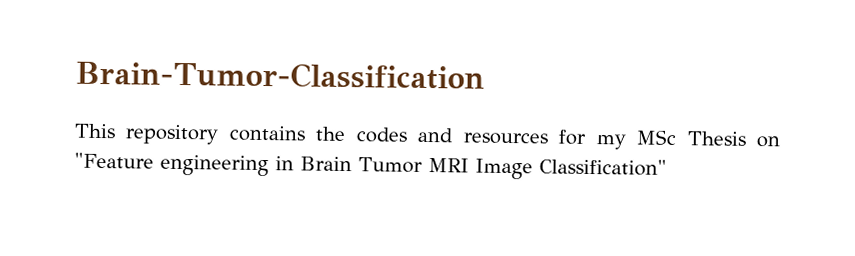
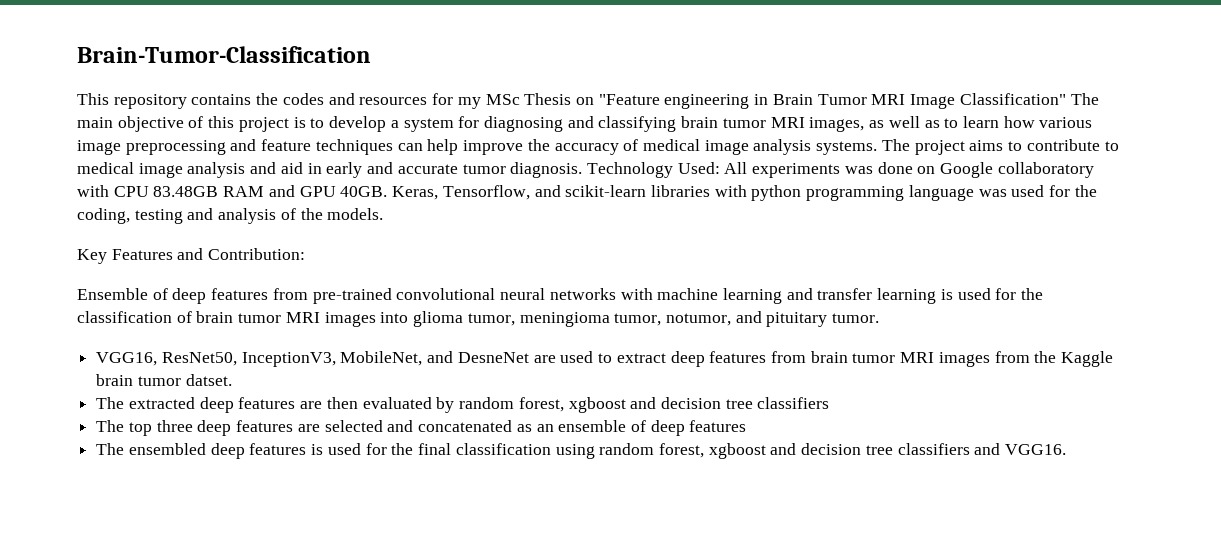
(667, 167) none -> [1070,93,1099,105] [77,116,1093,132] [77,139,1119,155] [77,162,1094,178] [77,185,1097,201] [77,208,384,224] [77,248,306,264] [77,288,1044,304] [77,311,880,327] [96,351,1114,367] [96,374,232,386] [96,397,830,413] [96,420,747,436] [96,443,1067,459] The main objective of this project is to develop a system for diagnosing and classifying brain tumor MRI images, as well as to learn how various image preprocessing and feature techniques can help improve the accuracy of medical image analysis systems. The project aims to contribute to medical image analysis and aid in early and accurate tumor diagnosis. Technology Used: All experiments was done on Google collaboratory with CPU 83.48GB RAM and GPU 40GB. Keras, Tensorflow, and scikit-learn libraries with python programming language was used for the coding, testing and analysis of the models. // Key Features and Contribution: // Ensemble of deep features from pre-trained convolutional neural networks with machine learning and transfer learning is used for the classification of brain tumor MRI images into glioma tumor, meningioma tumor, notumor, and pituitary tumor. // VGG16, ResNet50, InceptionV3, MobileNet, and DesneNet are used to extract deep features from brain tumor MRI images from the Kaggle brain tumor datset. // The extracted deep features are then evaluated by random forest, xgboost and decision tree classifiers // The top three deep features are selected and concatenated as an ensemble of deep features // The ensembled deep features is used for the final classification using random forest, xgboost and decision tree classifiers and VGG16.

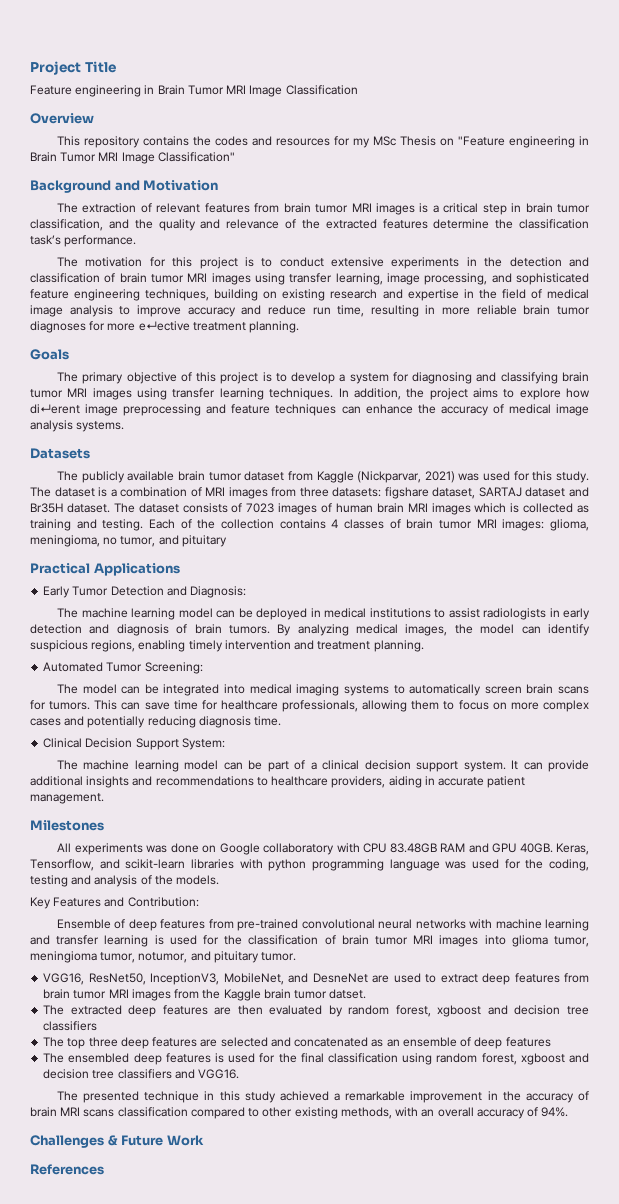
[77,46,371,63] Brain-Tumor-Classification -> [30,61,116,75] [30,85,358,97] [30,113,94,124] Project Title // Feature engineering in Brain Tumor MRI Image Classification // Overview
[1070,93,1099,105] [77,117,113,128] The main -> [30,180,219,193] [57,203,591,215] [30,219,589,231] [30,235,137,247] [57,257,589,269] [30,273,589,285] [30,289,590,301] [30,305,591,317] [30,321,300,333] [30,349,69,360] [57,372,124,384] // Background and Motivation // The extraction of relevant features from brain tumor MRI images is a critical step in brain tumor classification, and the quality and relevance of the extracted features determine the classification task’s performance. // The motivation for this project is to conduct extensive experiments in the detection and classification of brain tumor MRI images using transfer learning, image processing, and sophisticated feature engineering techniques, building on existing research and expertise in the field of medical image analysis to improve accuracy and reduce run time, resulting in more reliable brain tumor diagnoses for more e↵ective treatment planning. // Goals // The primary
[809,116,1093,132] images, as well as to learn how various -> [92,388,590,400] [30,404,80,414] images using transfer learning techniques. In addition, the project aims to explore how di↵erent
[427,139,524,155] help improve -> [365,404,413,414] enhance
[881,139,1119,155] [77,162,720,178] The project aims to contribute to medical image analysis and aid in early and accurate tumor diagnosis. Technology Used: -> [30,448,90,459] [57,471,590,483] [30,487,590,499] [30,503,589,515] [30,519,590,531] [30,535,227,547] [30,563,180,576] [43,586,247,598] [57,608,590,620] [30,624,590,636] [30,640,424,652] [43,662,203,674] [57,684,589,696] [30,700,589,712] [30,716,282,728] [43,738,225,750] [57,760,589,772] [30,776,526,788] [30,793,104,804] [30,820,104,831] // Datasets // The publicly available brain tumor dataset from Kaggle (Nickparvar, 2021) was used for this study. The dataset is a combination of MRI images from three datasets: figshare dataset, SARTAJ dataset and Br35H dataset. The dataset consists of 7023 images of human brain MRI images which is collected as training and testing. Each of the collection contains 4 classes of brain tumor MRI images: glioma, meningioma, no tumor, and pituitary // Practical Applications // Early Tumor Detection and Diagnosis: // The machine learning model can be deployed in medical institutions to assist radiologists in early detection and diagnosis of brain tumors. By analyzing medical images, the model can identify suspicious regions, enabling timely intervention and treatment planning. // Automated Tumor Screening: // The model can be integrated into medical imaging systems to automatically screen brain scans for tumors. This can save time for healthcare professionals, allowing them to focus on more complex cases and potentially reducing diagnosis time. // Clinical Decision Support System: // The machine learning model can be part of a clinical decision support system. It can provide additional insights and recommendations to healthcare providers, aiding in accurate patient management. // Milestones //
(1067, 449) none -> [57,1091,589,1103] [30,1107,569,1119] [30,1135,204,1148] [30,1164,104,1175] // The presented technique in this study achieved a remarkable improvement in the accuracy of brain MRI scans classification compared to other existing methods, with an overall accuracy of 94%. // Challenges & Future Work // References

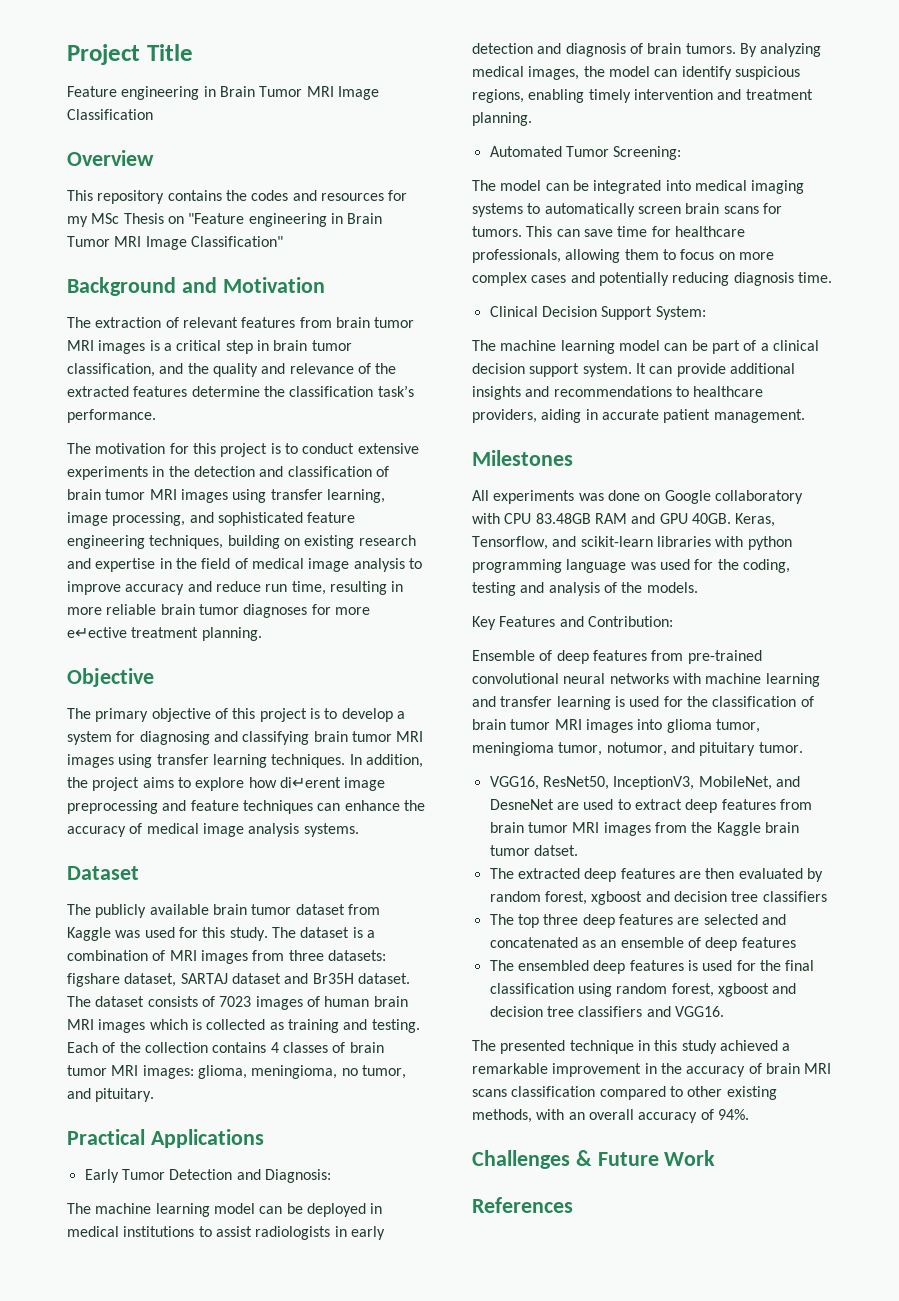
[30,349,69,360] Goals -> [67,668,154,687] Objective
[30,448,90,459] Datasets -> [67,866,139,880] Dataset
[357,471,455,483] (Nickparvar, 2021) -> (111, 934) none
[181,535,227,547] pituitary -> [95,1088,155,1102] pituitary.

